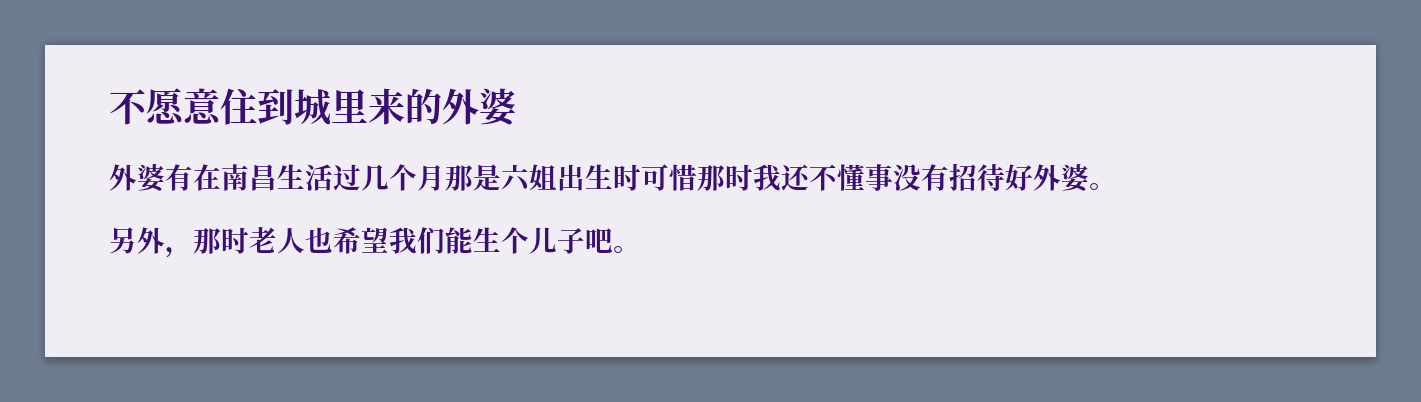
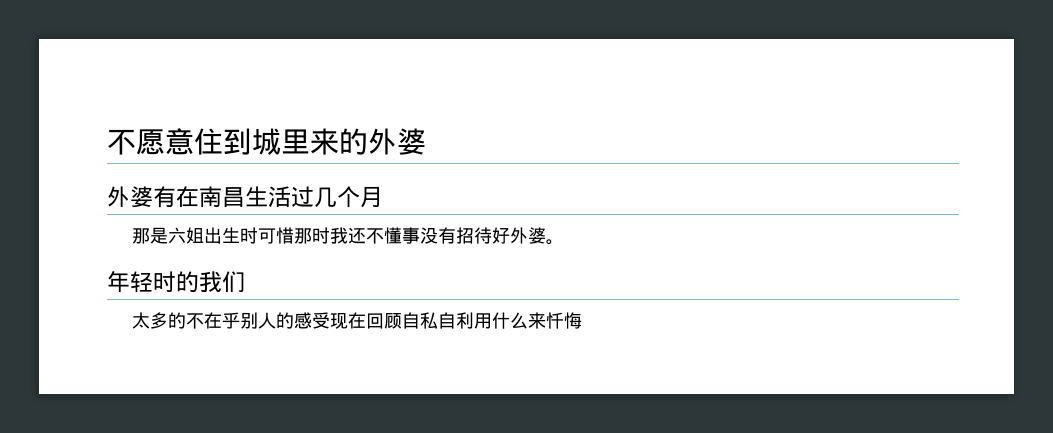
(445, 178) none -> (383, 197) //
[109,227,641,258] 另外，那时老人也希望我们能生个儿子吧。 -> [107,271,245,293] [132,312,583,329] 年轻时的我们 // 太多的不在乎别人的感受现在回顾自私自利用什么来忏悔

